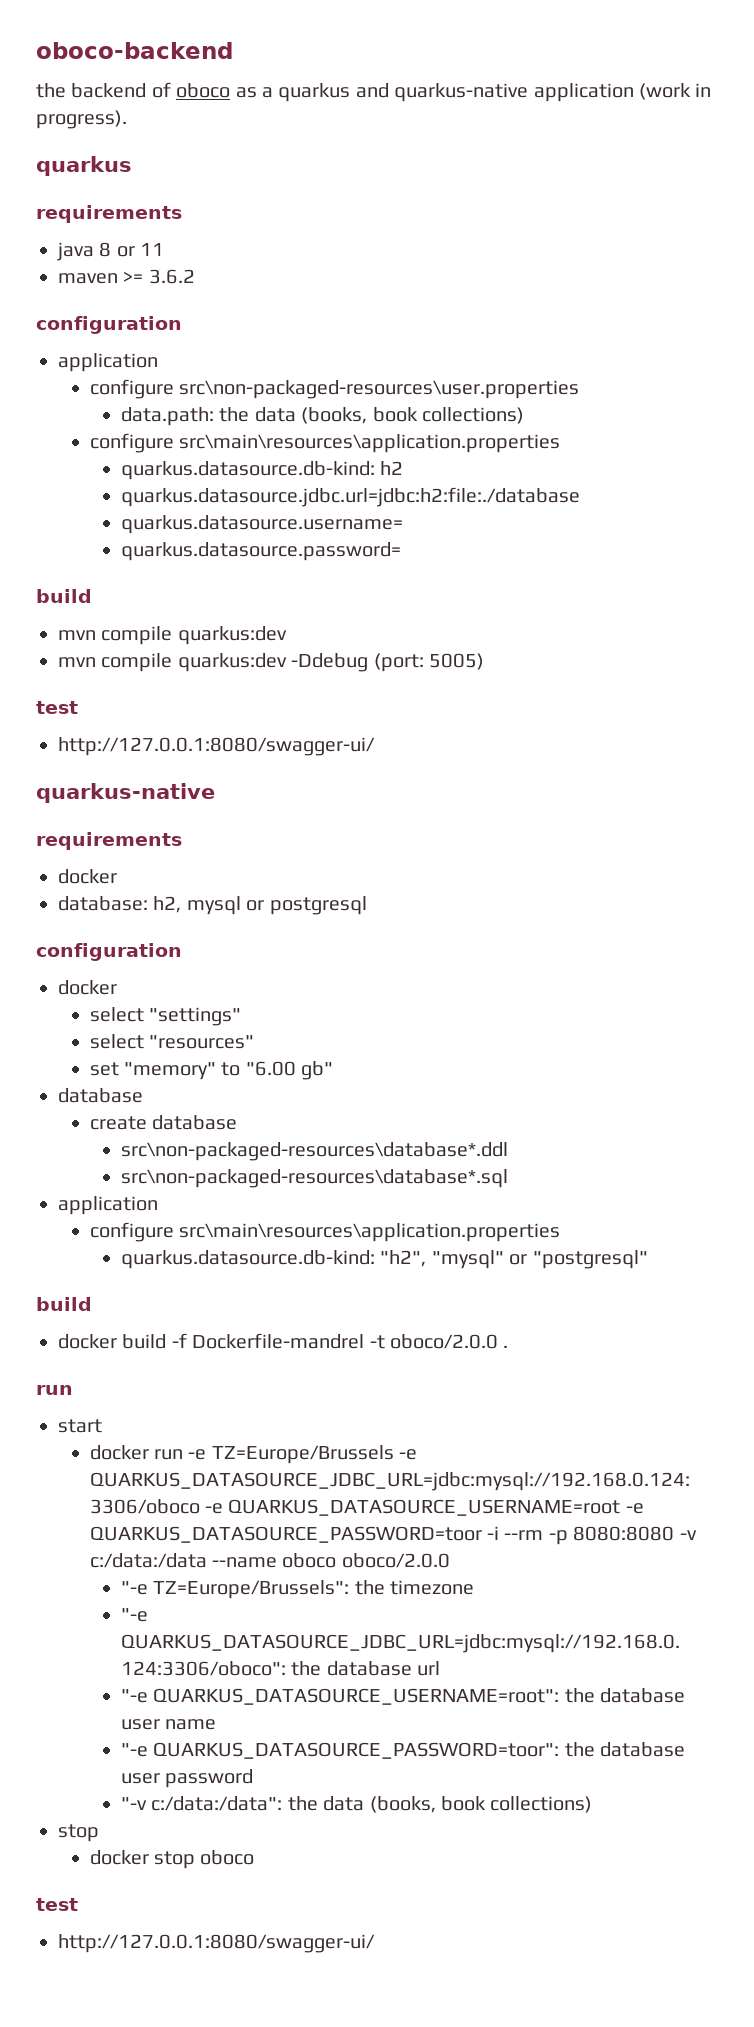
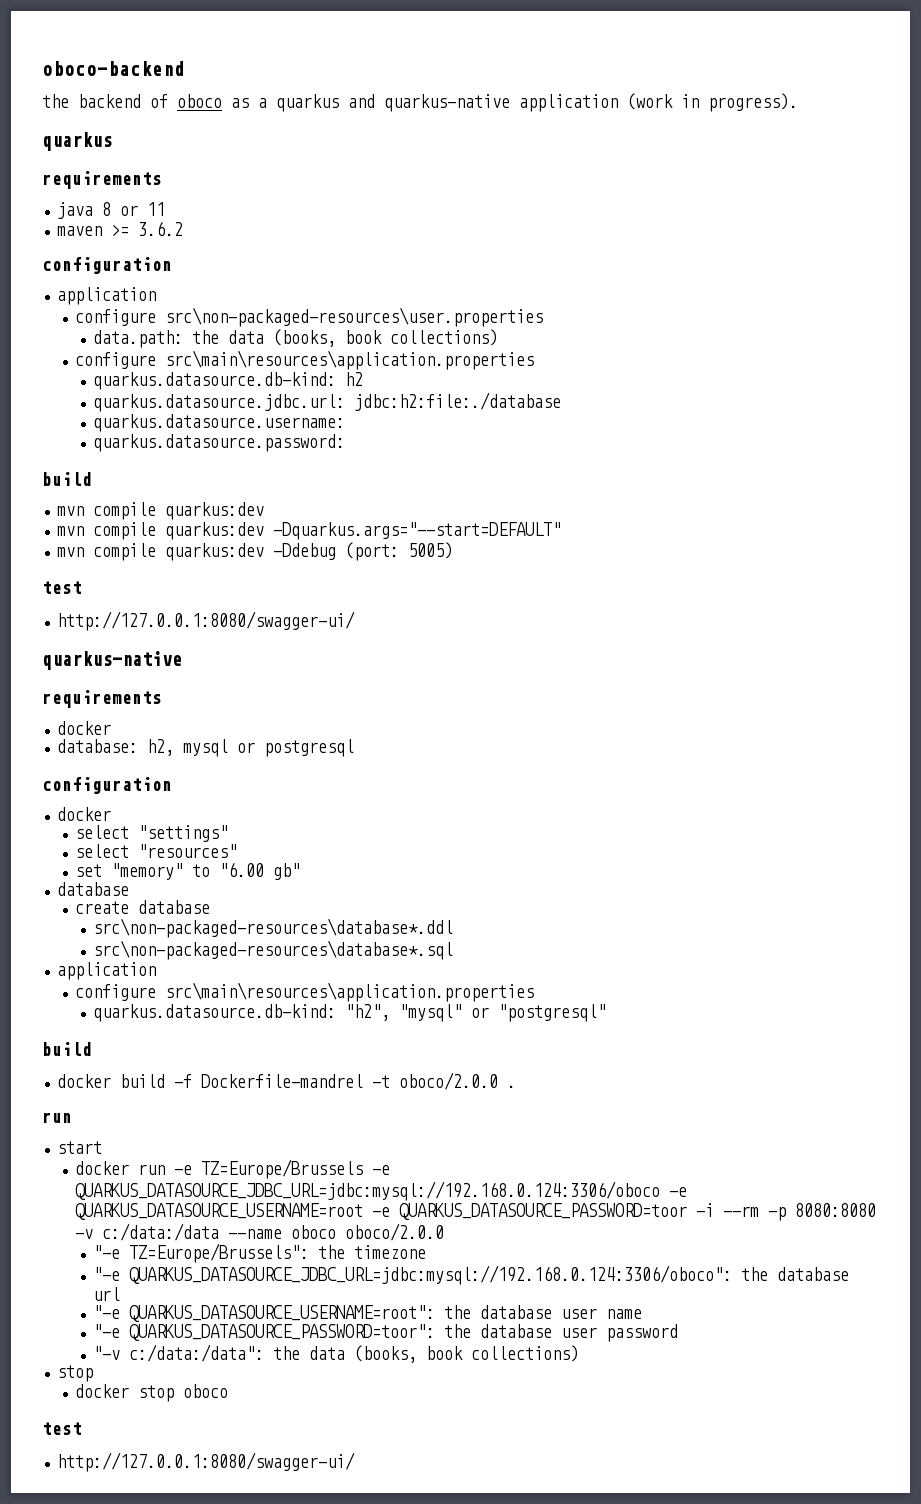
[121,487,581,507] [121,515,404,534] [121,542,402,561] quarkus.datasource.jdbc.url=jdbc:h2:file:./database // quarkus.datasource.username= // quarkus.datasource.password= -> [93,392,562,412] [93,414,346,432] [93,434,346,452] quarkus.datasource.jdbc.url: jdbc:h2:file:./database // quarkus.datasource.username: // quarkus.datasource.password:
(287, 635) none -> [57,522,562,540] // mvn compile quarkus:dev -Dquarkus.args="--start=DEFAULT"

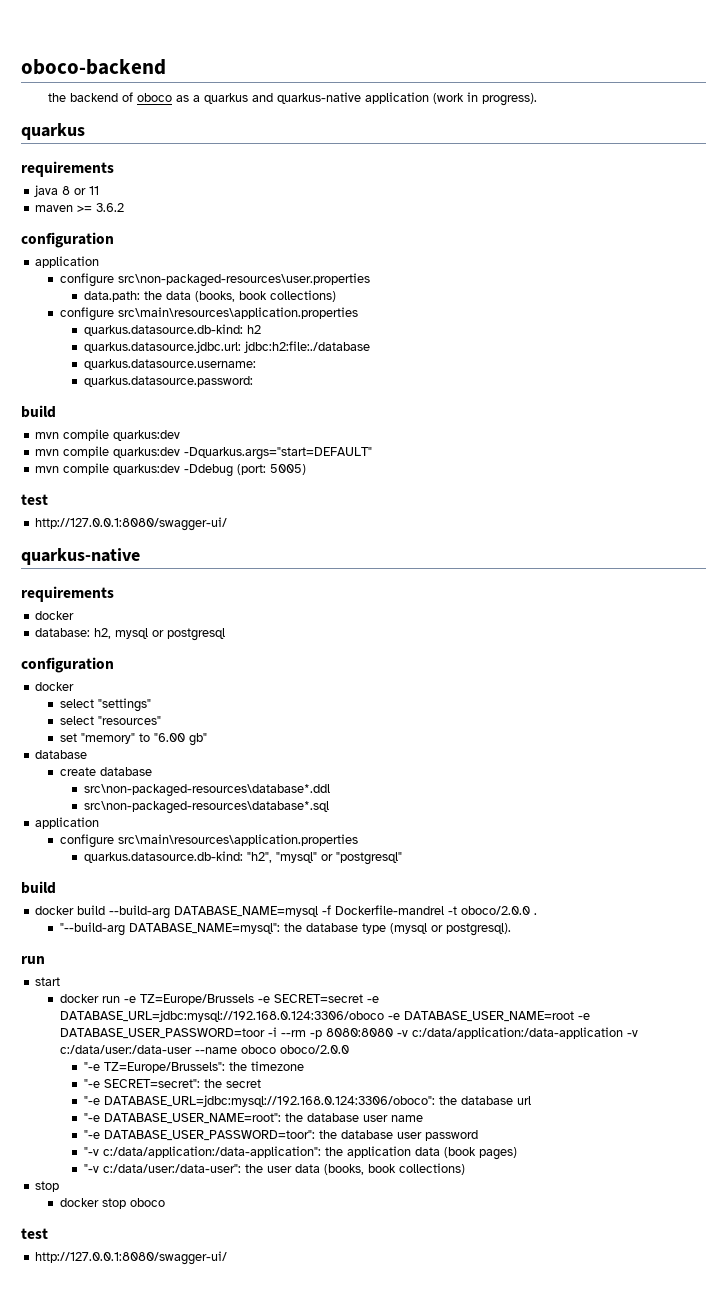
[273,522,562,540] -Dquarkus.args="--start=DEFAULT" -> [184,447,373,460] -Dquarkus.args="start=DEFAULT"
(166, 1081) none -> [109,905,319,919] --build-arg DATABASE_NAME=mysql
(517, 1086) none -> [59,922,511,936] // "--build-arg DATABASE_NAME=mysql": the database type (mysql or postgresql).
[75,1181,688,1201] [75,1203,688,1220] QUARKUS_DATASOURCE_JDBC_URL=jdbc:mysql://192.168.0.124:3306/oboco -e QUARKUS_DATASOURCE_USERNAME=root -e QUARKUS_DATASOURCE_PASSWORD=toor -> [273,994,379,1003] [59,1010,590,1022] [59,1028,265,1039] SECRET=secret -e DATABASE_URL=jdbc:mysql://192.168.0.124:3306/oboco -e DATABASE_USER_NAME=root -e DATABASE_USER_PASSWORD=toor
[102,1223,220,1241] c:/data:/data -> [411,1027,638,1039] [59,1045,192,1054] c:/data/application:/data-application -v c:/data/user:/data-user
[129,1265,733,1285] QUARKUS_DATASOURCE_JDBC_URL=jdbc:mysql://192.168.0.124:3306/oboco": -> [103,1079,261,1088] [83,1095,435,1107] SECRET=secret": the secret // "-e DATABASE_URL=jdbc:mysql://192.168.0.124:3306/oboco":
[129,1305,436,1322] QUARKUS_DATASOURCE_USERNAME=root": -> [103,1113,281,1124] DATABASE_USER_NAME=root":
[129,1324,436,1341] QUARKUS_DATASOURCE_PASSWORD=toor": -> [103,1130,315,1141] DATABASE_USER_PASSWORD=toor":
[129,1344,301,1362] c:/data:/data": the -> [102,1146,517,1160] [83,1164,292,1173] c:/data/application:/data-application": the application data (book pages) // "-v c:/data/user:/data-user": the user

